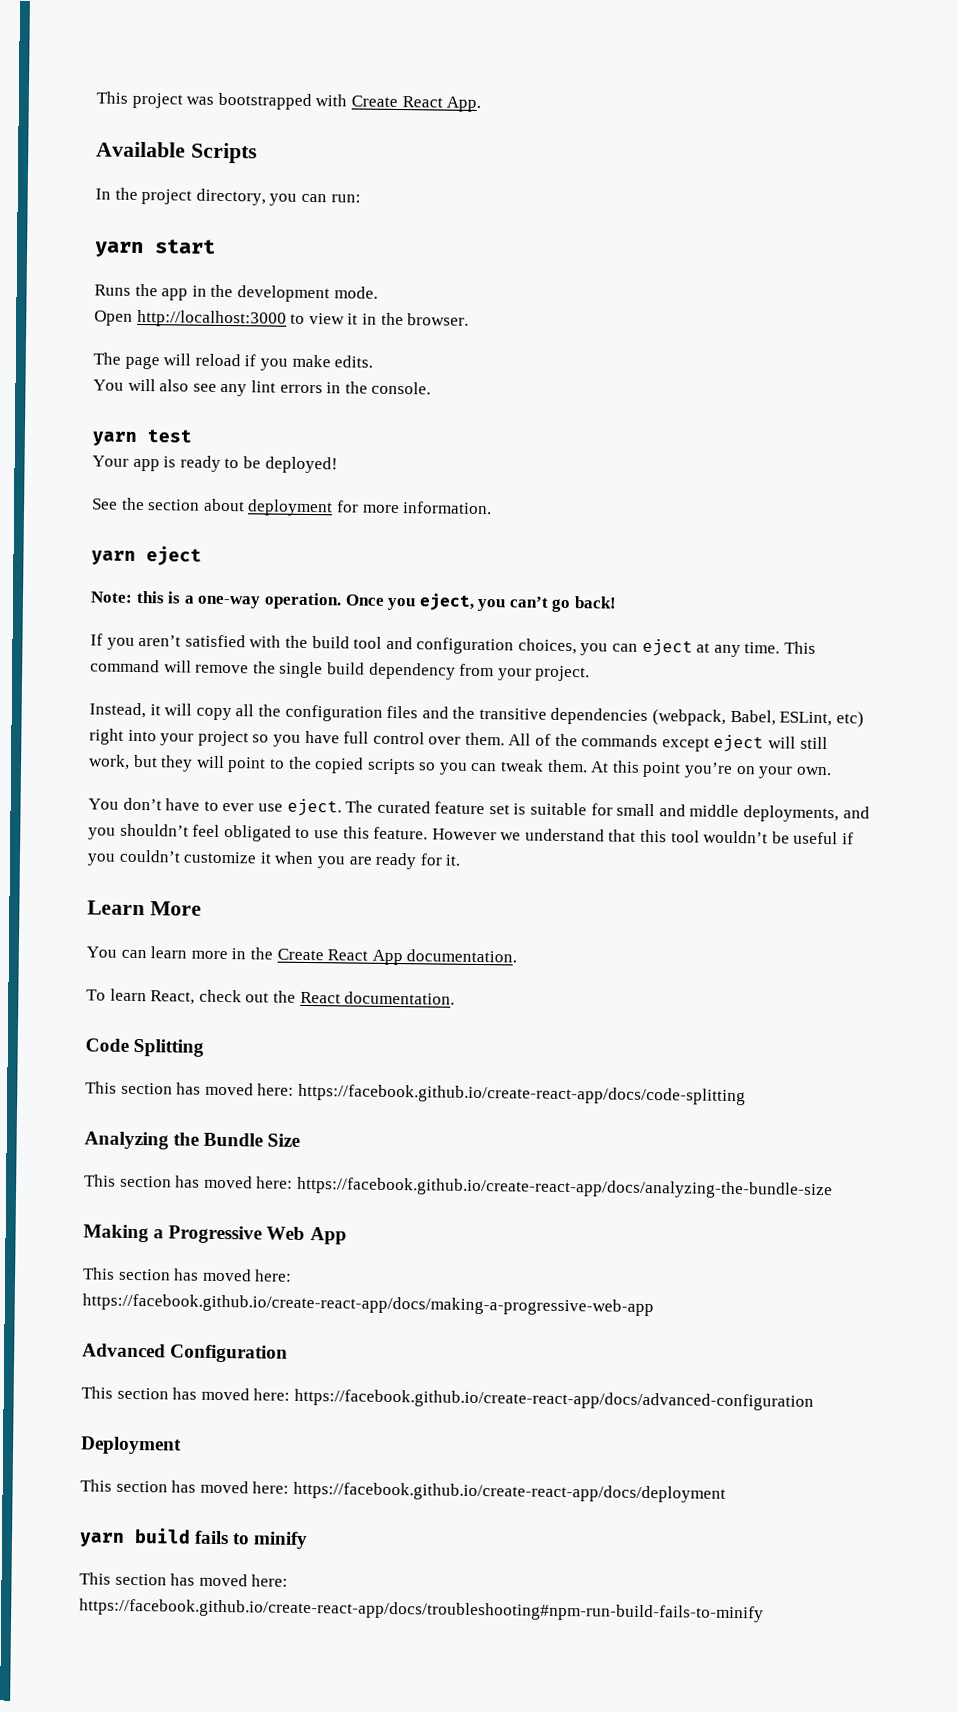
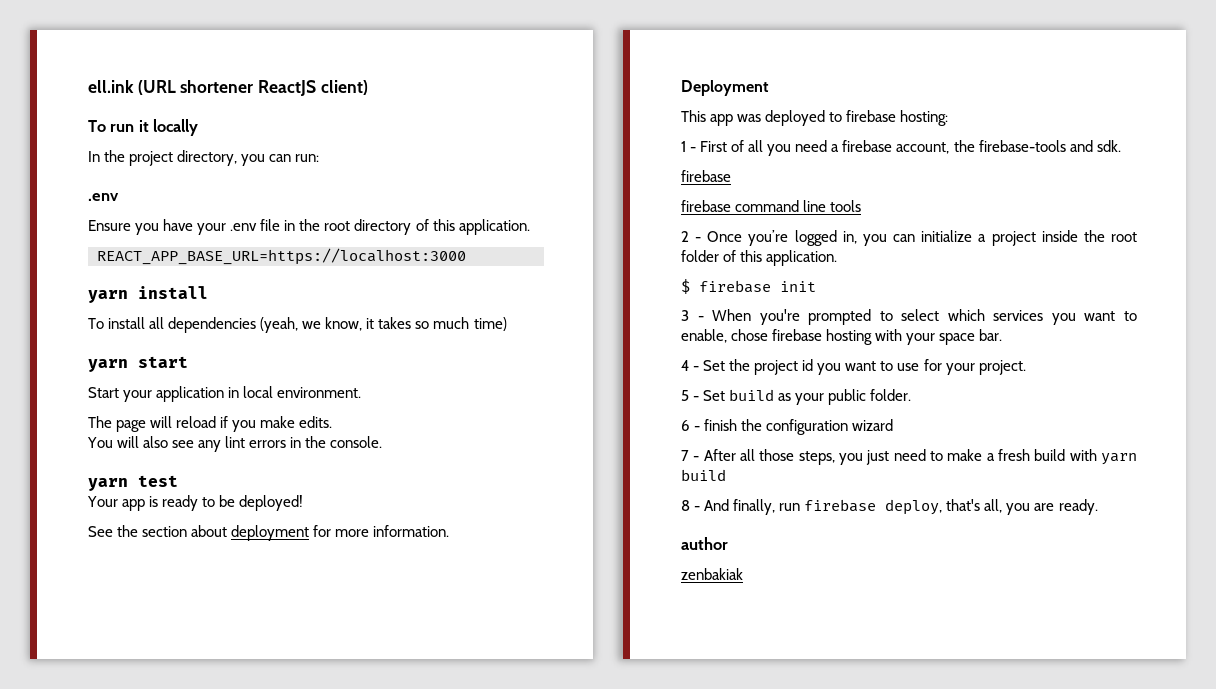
[96,91,482,112] [96,141,257,164] This project was bootstrapped with Create React App. // Available Scripts -> [88,80,368,96] [88,119,199,136] ell.ink (URL shortener ReactJS client) // To run it locally
[94,239,216,258] [94,283,378,303] [94,309,470,328] yarn start // Runs the app in the development mode. // Open http://localhost:3000 to view it in the browser. -> [88,193,119,201] [88,219,530,235] [97,248,466,265] [88,286,208,303] [88,317,507,333] [88,356,188,372] [88,386,362,402] .env // Ensure you have your .env file in the root directory of this application. // REACT_APP_BASE_URL=https://localhost:3000 // yarn install // To install all dependencies (yeah, we know, it takes so much time) // yarn start // Start your application in local environment.
[91,546,202,566] [90,590,618,613] [90,633,817,658] [90,659,591,682] [89,702,864,728] [89,728,828,753] [88,754,832,779] [88,797,870,823] [88,823,855,845] [87,849,462,870] [87,900,202,916] [86,946,518,966] [86,988,456,1005] [85,1038,205,1057] [85,1081,746,1106] [84,1131,301,1150] [84,1174,833,1200] [83,1224,347,1245] [83,1267,293,1282] [82,1293,654,1317] [82,1343,289,1363] [81,1386,814,1411] [80,1436,182,1455] [80,1479,726,1503] [79,1528,309,1550] [79,1572,289,1587] [79,1598,764,1623] yarn eject // Note: this is a one-way operation. Once you eject, you can’t go back! // If you aren’t satisfied with the build tool and configuration choices, you can eject at any time. This command will remove the single build dependency from your project. // Instead, it will copy all the configuration files and the transitive dependencies (webpack, Babel, ESLint, etc) right into your project so you have full control over them. All of the commands except eject will still work, but they will point to the copied scripts so you can tweak them. At this point you’re on your own. // You don’t have to ever use eject. The curated feature set is suitable for small and middle deployments, and you shouldn’t feel obligated to use this feature. However we understand that this tool wouldn’t be useful if you couldn’t customize it when you are ready for it. // Learn More // You can learn more in the Create React App documentation. // To learn React, check out the React documentation. // Code Splitting // This section has moved here: https://facebook.github.io/create-react-app/docs/code-splitting // Analyzing the Bundle Size // This section has moved here: https://facebook.github.io/create-react-app/docs/analyzing-the-bundle-size // Making a Progressive Web App // This section has moved here: https://facebook.github.io/create-react-app/docs/making-a-progressive-web-app // Advanced Configuration // This section has moved here: https://facebook.github.io/create-react-app/docs/advanced-configuration // Deployment // This section has moved here: https://facebook.github.io/create-react-app/docs/deployment // yarn build fails to minify // This section has moved here: https://facebook.github.io/create-react-app/docs/troubleshooting#npm-run-build-fails-to-minify -> [681,80,769,96] [681,110,949,126] [681,140,1121,156] [681,170,731,182] [681,200,862,212] [681,230,1137,246] [681,250,838,266] [681,279,816,294] [681,309,1137,325] [681,329,1003,345] [681,359,1026,375] [681,389,912,405] [681,419,894,435] [681,449,1137,465] [681,469,726,481] [681,499,1098,515] [681,537,728,550] [681,568,743,580] Deployment // This app was deployed to firebase hosting: // 1 - First of all you need a firebase account, the firebase-tools and sdk. // firebase // firebase command line tools // 2 - Once you’re logged in, you can initialize a project inside the root folder of this application. // $ firebase init // 3 - When you're prompted to select which services you want to enable, chose firebase hosting with your space bar. // 4 - Set the project id you want to use for your project. // 5 - Set build as your public folder. // 6 - finish the configuration wizard // 7 - After all those steps, you just need to make a fresh build with yarn build // 8 - And finally, run firebase deploy, that's all, you are ready. // author // zenbakiak

